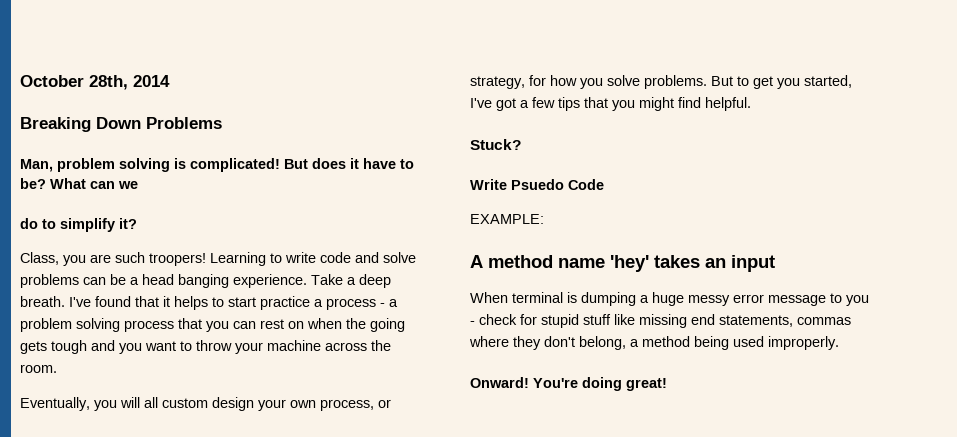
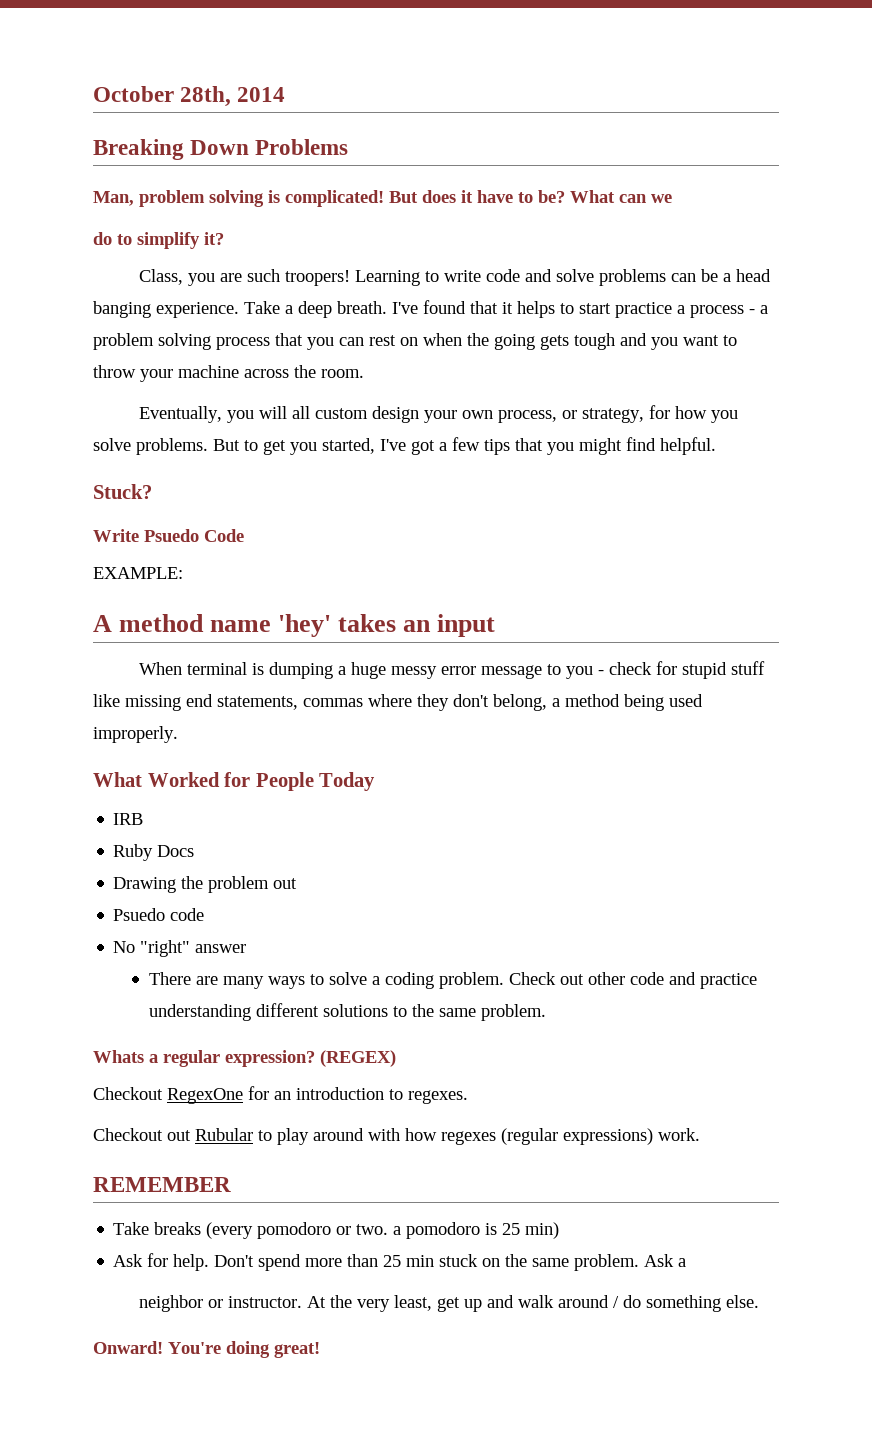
(839, 343) none -> [93,772,376,791] [113,813,144,825] [113,844,195,861] [113,876,298,893] [113,908,205,921] [113,940,247,957] [148,972,757,989] [148,1003,546,1021] [93,1050,396,1067] [93,1086,468,1104] [93,1128,700,1145] [93,1177,231,1192] [113,1222,560,1239] [113,1253,687,1271] [139,1295,760,1312] // What Worked for People Today // IRB // Ruby Docs // Drawing the problem out // Psuedo code // No "right" answer // There are many ways to solve a coding problem. Check out other code and practice understanding different solutions to the same problem. // Whats a regular expression? (REGEX) // Checkout RegexOne for an introduction to regexes. // Checkout out Rubular to play around with how regexes (regular expressions) work. // REMEMBER // Take breaks (every pomodoro or two. a pomodoro is 25 min) // Ask for help. Don't spend more than 25 min stuck on the same problem. Ask a // neighbor or instructor. At the very least, get up and walk around / do something else.

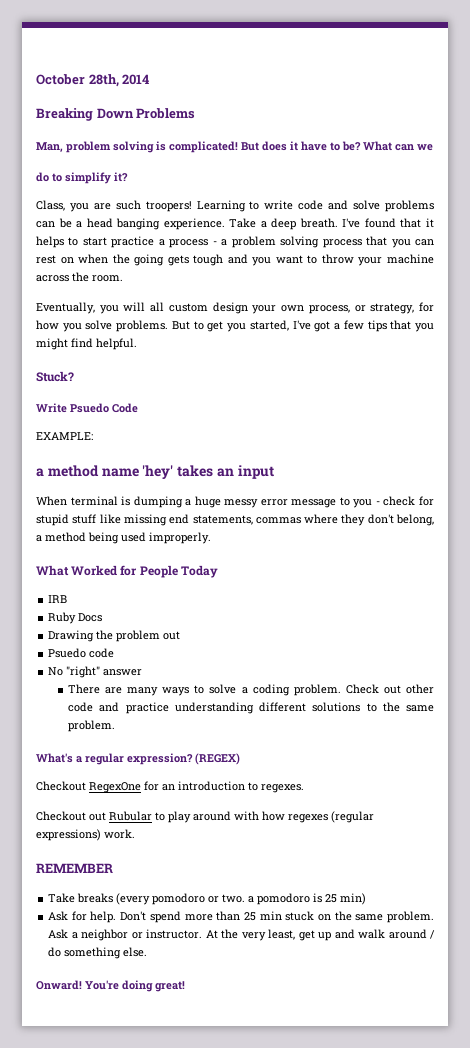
[93,615,112,632] A -> [36,468,44,477] a
[93,1050,144,1063] Whats -> [36,753,73,763] What's
(687, 1262) // -> (78, 935) none

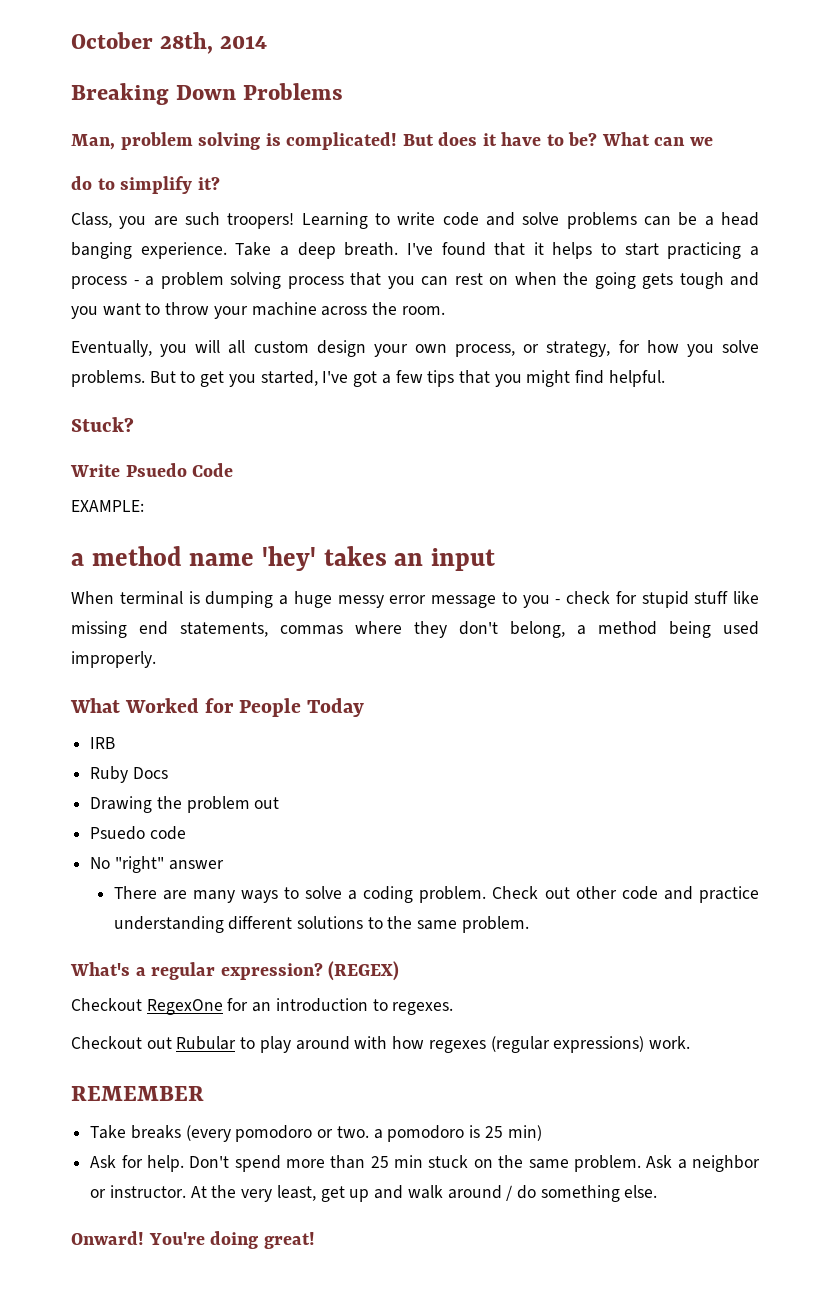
[111,236,155,248] practice -> [667,242,742,259] practicing

